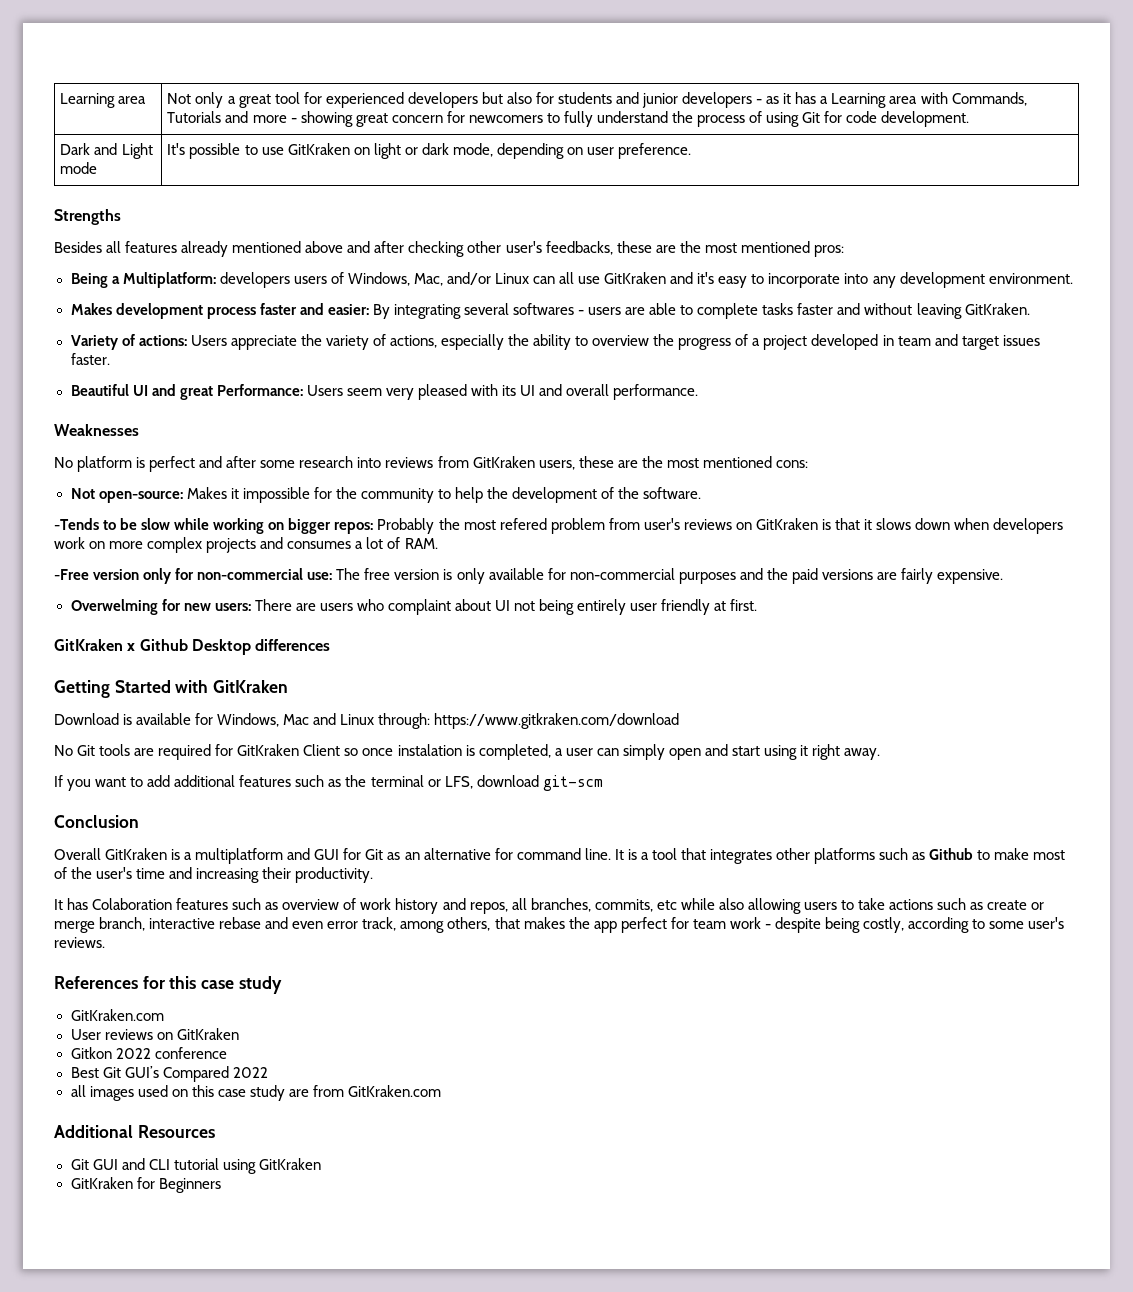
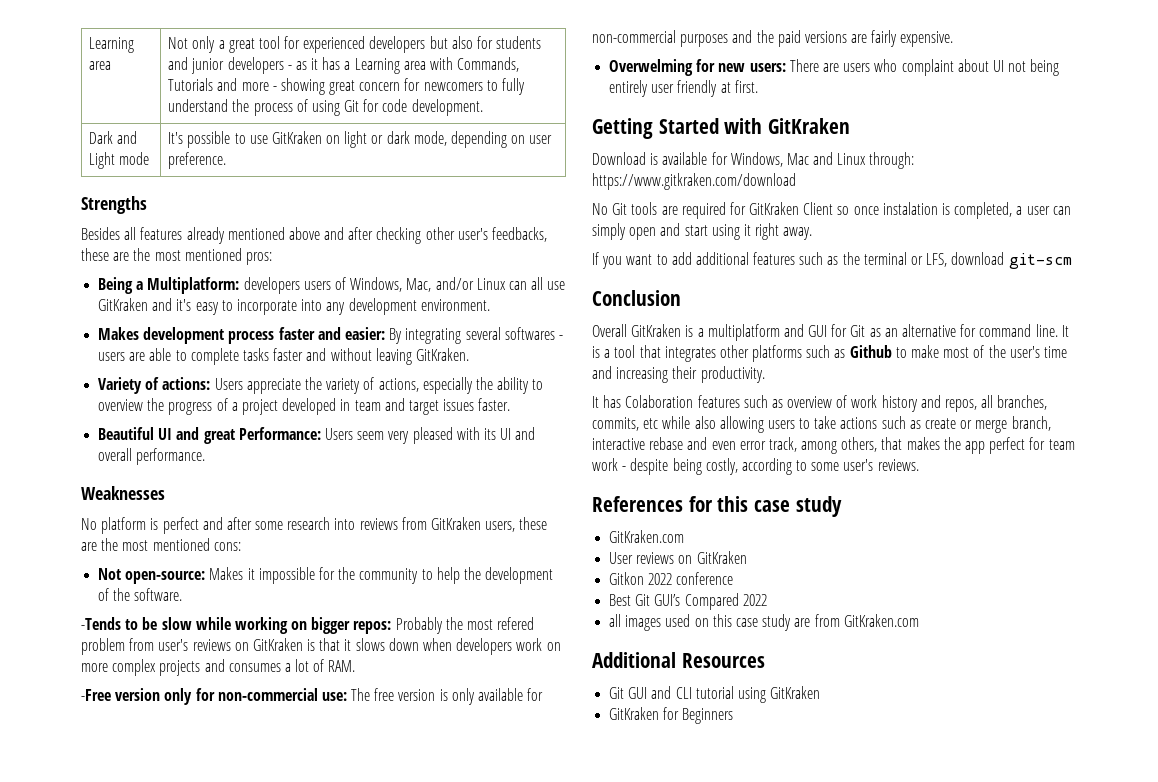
[54,639,331,655] // GitKraken x Github Desktop differences -> (758, 86) none

